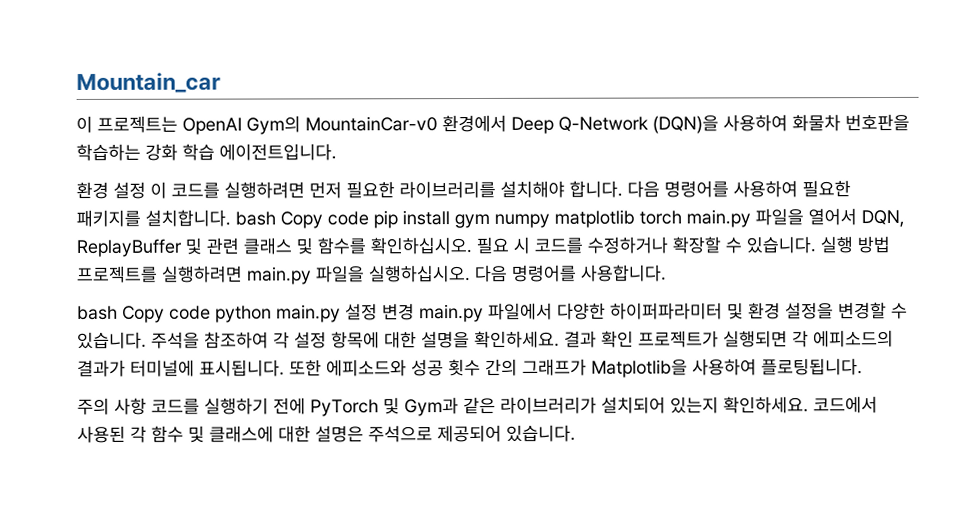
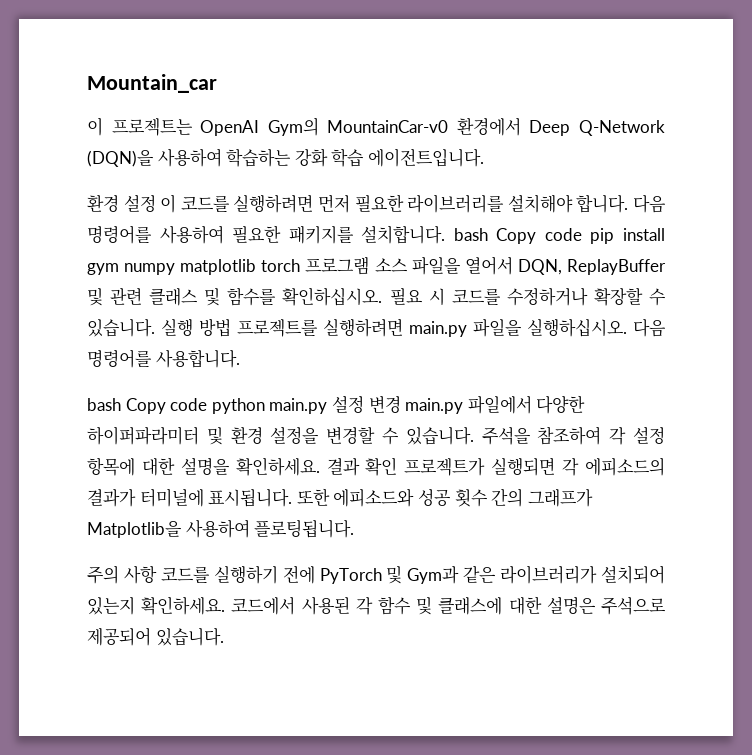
[792,113,910,132] 화물차 번호판을 -> (222, 157) none
[686,209,751,228] main.py -> [305,256,408,275] 프로그램 소스

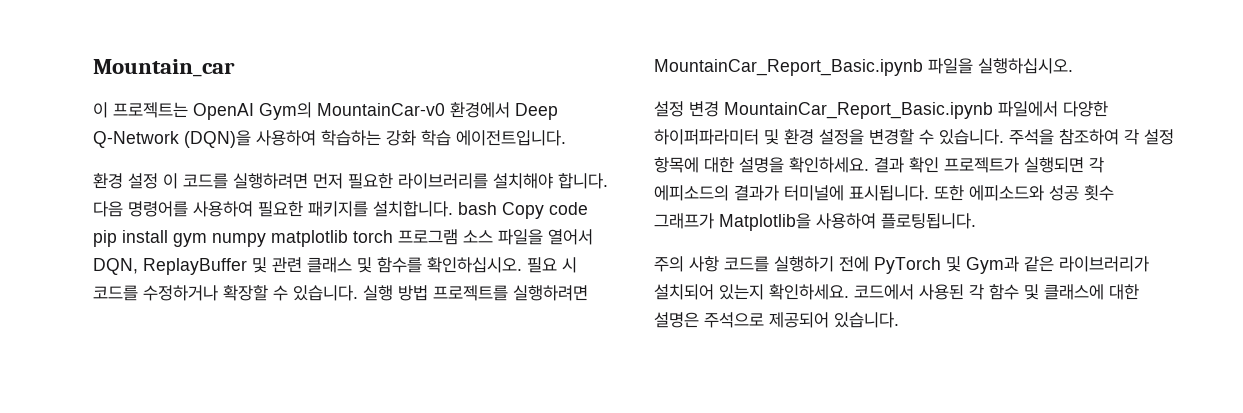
[409,321,467,337] main.py -> [654,59,923,76] MountainCar_Report_Basic.ipynb
[633,319,666,337] [87,349,240,368] [87,398,328,414] 다음 명령어를 사용합니다. // bash Copy code python main.py -> (1073, 66) //
[405,398,464,414] main.py -> [724,102,993,119] MountainCar_Report_Basic.ipynb
[491,488,524,507] 간의 -> (1114, 193) none

